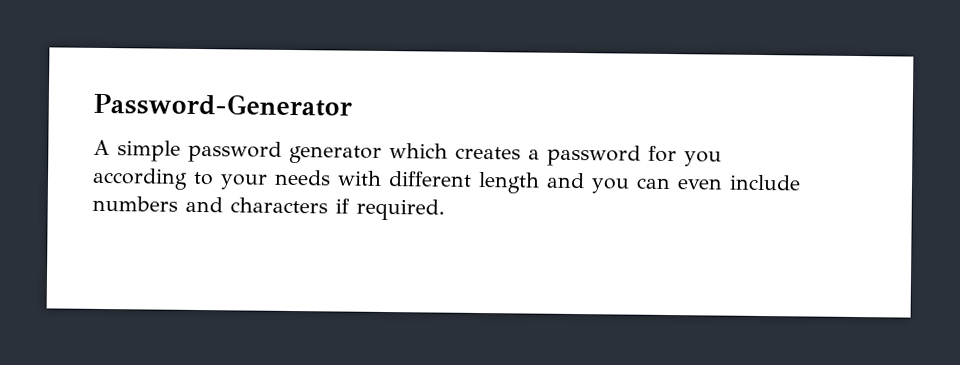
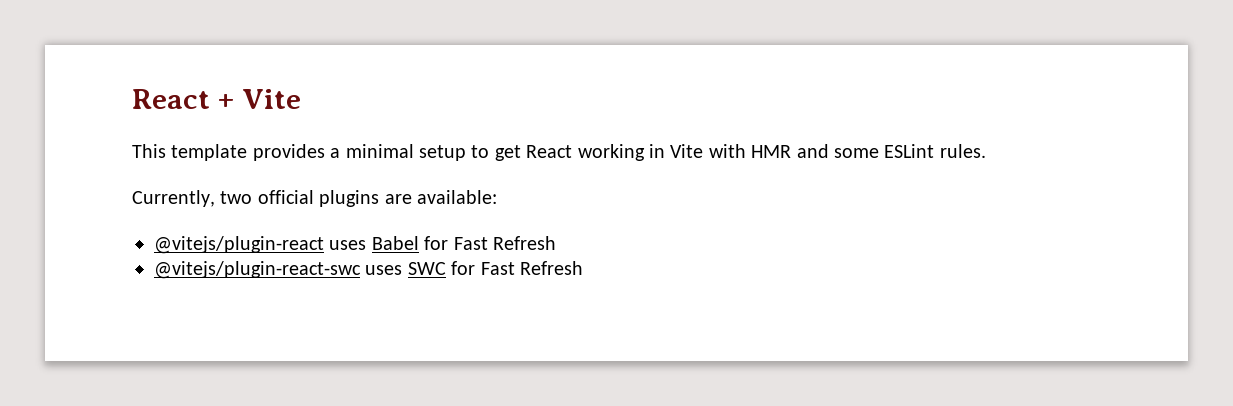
[93,92,352,117] [93,139,722,167] [92,167,801,194] [92,195,445,221] Password-Generator // A simple password generator which creates a password for you according to your needs with different length and you can even include numbers and characters if required. -> [132,89,301,109] [132,144,986,161] [132,190,497,207] [154,236,556,254] [154,261,583,279] React + Vite // This template provides a minimal setup to get React working in Vite with HMR and some ESLint rules. // Currently, two official plugins are available: // @vitejs/plugin-react uses Babel for Fast Refresh // @vitejs/plugin-react-swc uses SWC for Fast Refresh

